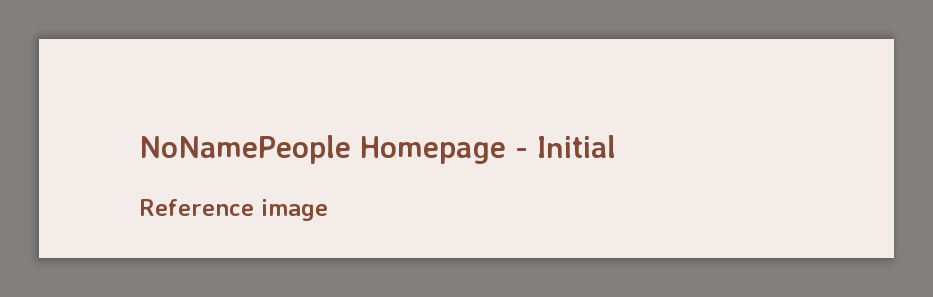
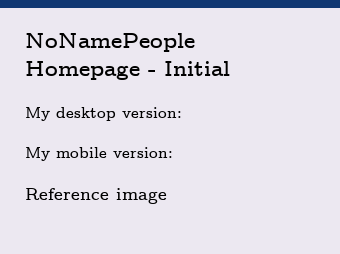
(616, 146) none -> [25,107,182,121] [25,147,173,161] // My desktop version: // My mobile version:

